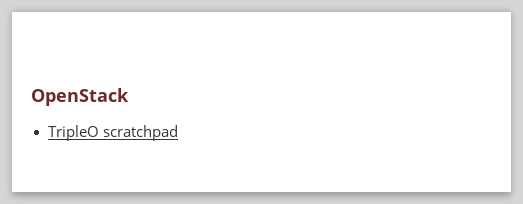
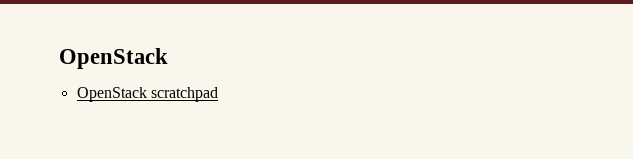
[47,125,99,141] TripleO -> [76,87,147,102] OpenStack

